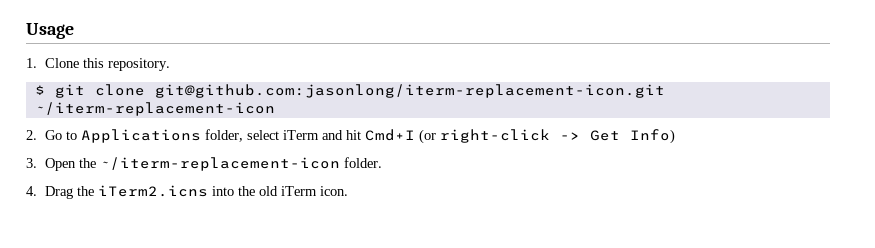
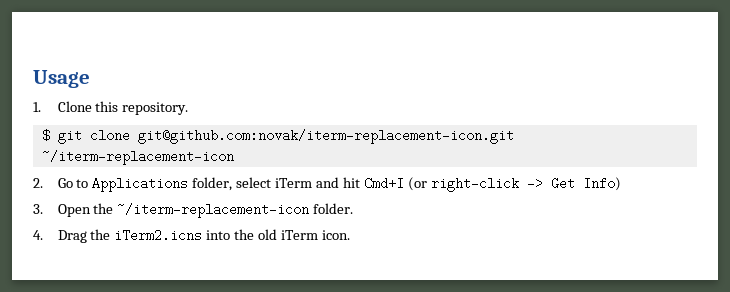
[154,84,665,98] git@github.com:jasonlong/iterm-replacement-icon.git -> [137,129,514,144] git@github.com:novak/iterm-replacement-icon.git

